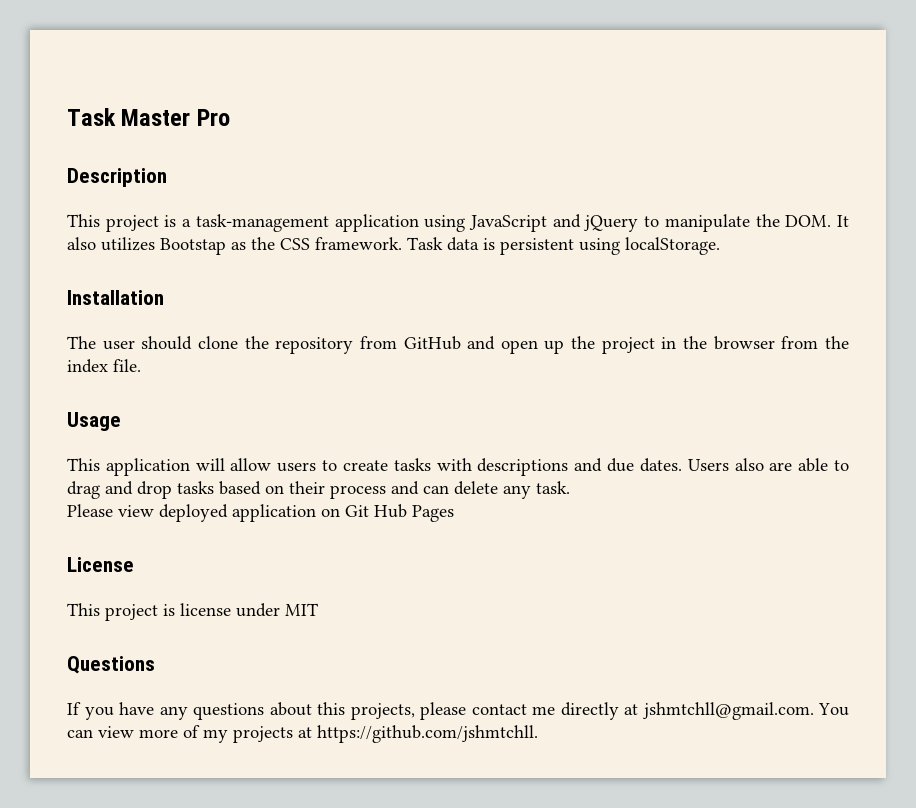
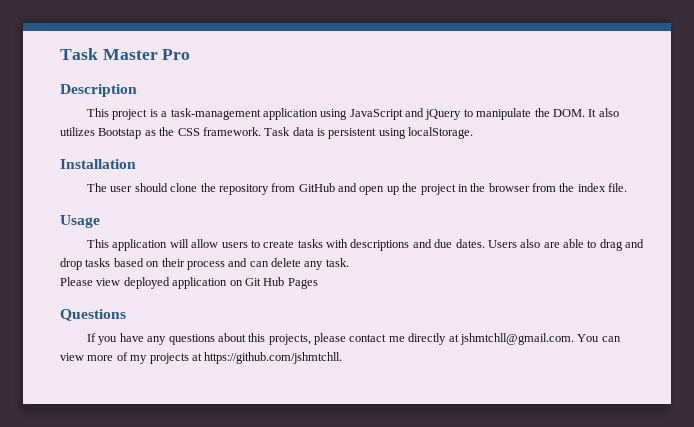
[67,557,134,572] [67,603,318,621] // License // This project is license under MIT -> (318, 283) none

